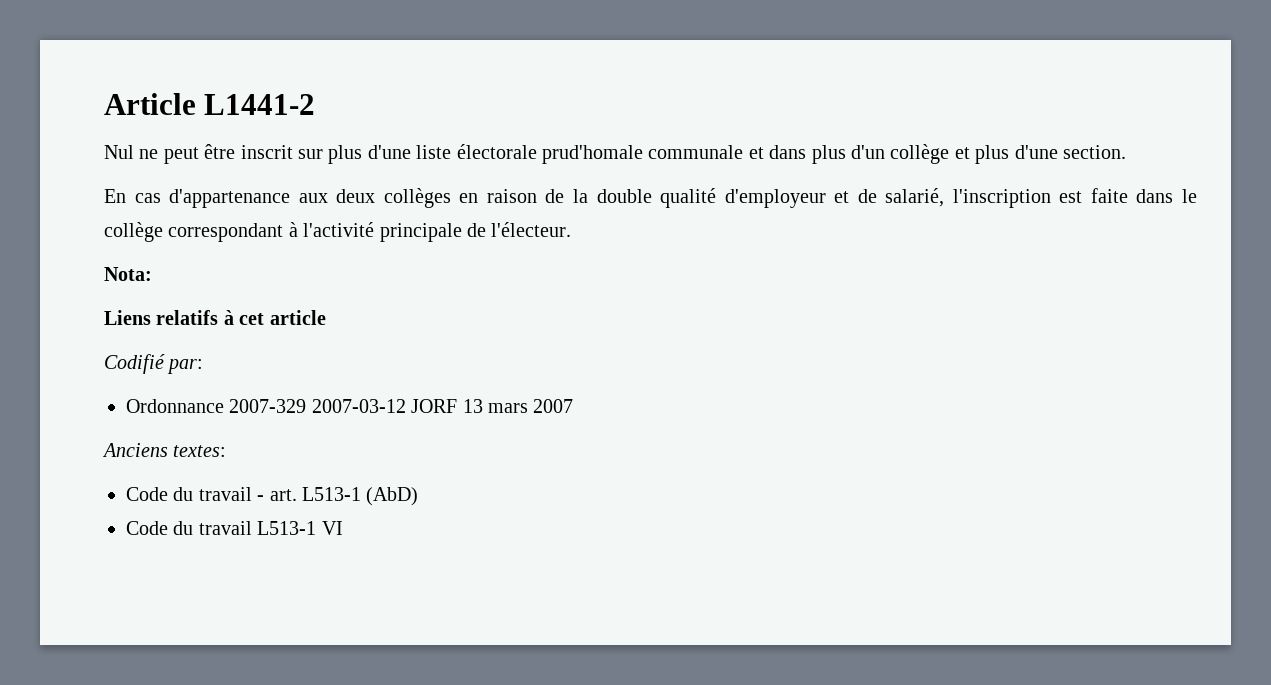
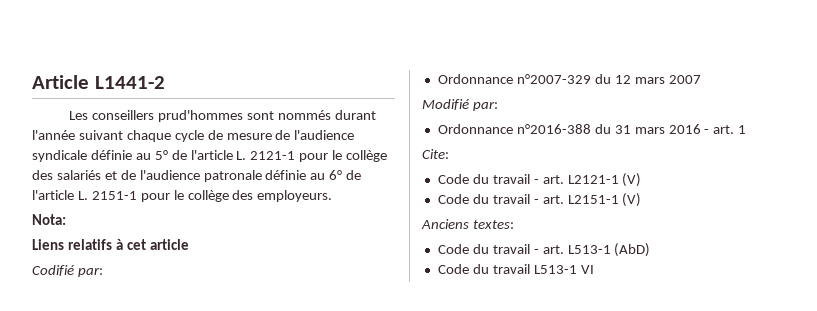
[104,144,1126,164] [104,188,1197,208] [104,222,572,242] Nul ne peut être inscrit sur plus d'une liste électorale prud'homale communale et dans plus d'un collège et plus d'une section. // En cas d'appartenance aux deux collèges en raison de la double qualité d'employeur et de salarié, l'inscription est faite dans le collège correspondant à l'activité principale de l'électeur. -> [69,110,376,122] [32,130,355,142] [32,150,388,162] [32,170,362,182] [32,190,333,202] Les conseillers prud'hommes sont nommés durant l'année suivant chaque cycle de mesure de l'audience syndicale définie au 5° de l'article L. 2121-1 pour le collège des salariés et de l'audience patronale définie au 6° de l'article L. 2151-1 pour le collège des employeurs.
[229,399,574,413] 2007-329 2007-03-12 JORF 13 mars 2007 -> [516,74,701,84] [422,99,498,111] [437,124,747,134] [422,149,449,159] [437,173,642,187] [437,193,642,207] n°2007-329 du 12 mars 2007 // Modifié par: // Ordonnance n°2016-388 du 31 mars 2016 - art. 1 // Cite: // Code du travail - art. L2121-1 (V) // Code du travail - art. L2151-1 (V)

